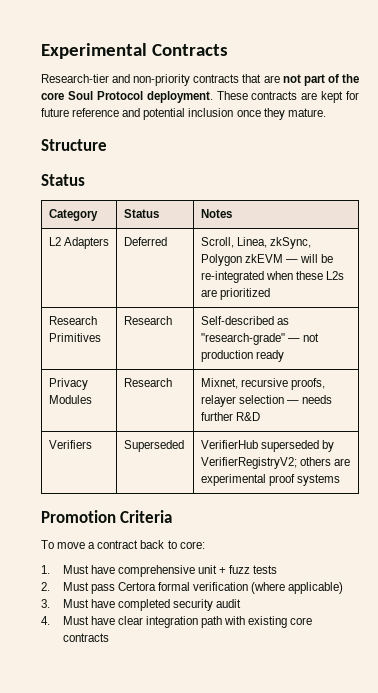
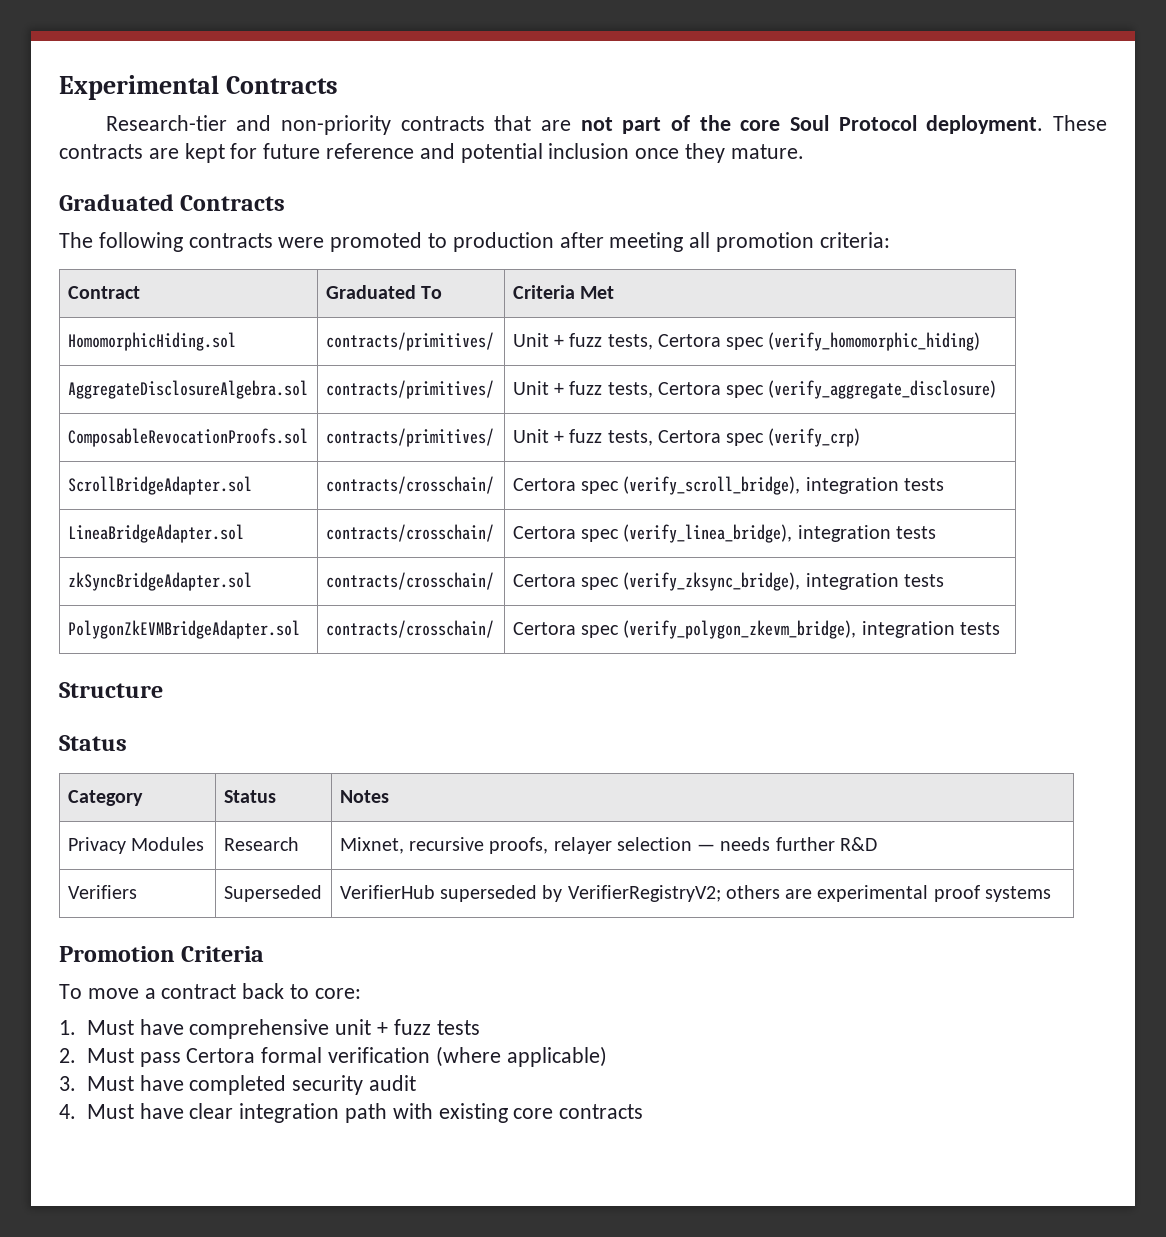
(326, 112) none -> [59,194,286,211] [59,232,890,252] [67,286,140,299] [325,285,443,299] [512,285,615,299] [67,332,236,351] [325,332,494,351] [512,332,981,351] [67,380,308,399] [325,380,494,399] [512,380,997,399] [67,428,308,447] [325,428,494,447] [512,428,861,447] [67,476,252,495] [325,476,494,494] [512,476,944,495] [67,524,244,543] [325,524,494,542] [512,524,936,543] [67,572,252,591] [325,572,494,590] [512,572,944,591] [67,620,300,639] [325,620,494,638] [512,620,1000,639] // Graduated Contracts // The following contracts were promoted to production after meeting all promotion criteria: // Contract | Graduated To | Criteria Met // HomomorphicHiding.sol | contracts/primitives/ | Unit + fuzz tests, Certora spec (verify_homomorphic_hiding) // AggregateDisclosureAlgebra.sol | contracts/primitives/ | Unit + fuzz tests, Certora spec (verify_aggregate_disclosure) // ComposableRevocationProofs.sol | contracts/primitives/ | Unit + fuzz tests, Certora spec (verify_crp) // ScrollBridgeAdapter.sol | contracts/crosschain/ | Certora spec (verify_scroll_bridge), integration tests // LineaBridgeAdapter.sol | contracts/crosschain/ | Certora spec (verify_linea_bridge), integration tests // zkSyncBridgeAdapter.sol | contracts/crosschain/ | Certora spec (verify_zksync_bridge), integration tests // PolygonZkEVMBridgeAdapter.sol | contracts/crosschain/ | Certora spec (verify_polygon_zkevm_bridge), integration tests
[48,237,109,249] [123,237,167,246] [200,237,312,249] [200,254,334,266] [200,271,345,283] [200,288,270,300] [48,316,97,325] [48,333,101,342] [123,316,172,325] [200,316,289,325] [200,333,320,345] [200,350,284,362] // L2 Adapters | Deferred | Scroll, Linea, zkSync, Polygon zkEVM — will be re-integrated when these L2s are prioritized // Research Primitives | Research | Self-described as "research-grade" — not production ready -> (389, 796) none

